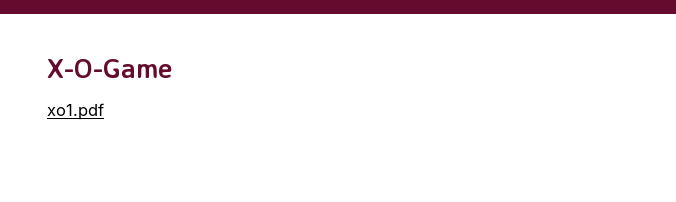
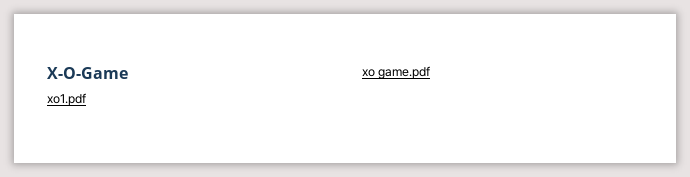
(104, 111) none -> [362,66,431,79] // xo game.pdf

